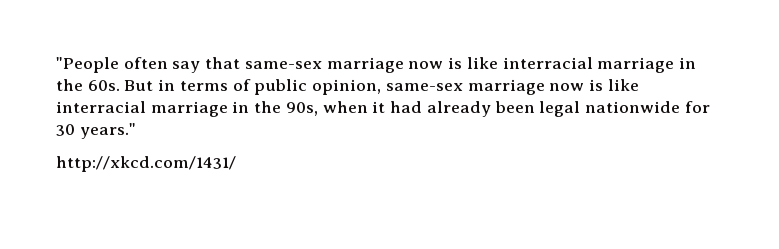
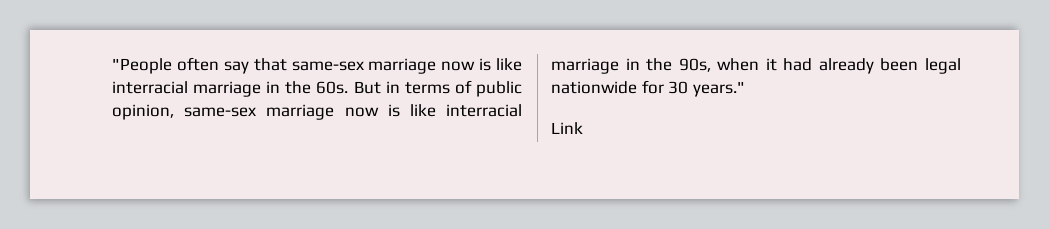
[56,156,236,172] http://xkcd.com/1431/ -> [551,122,583,134] Link

